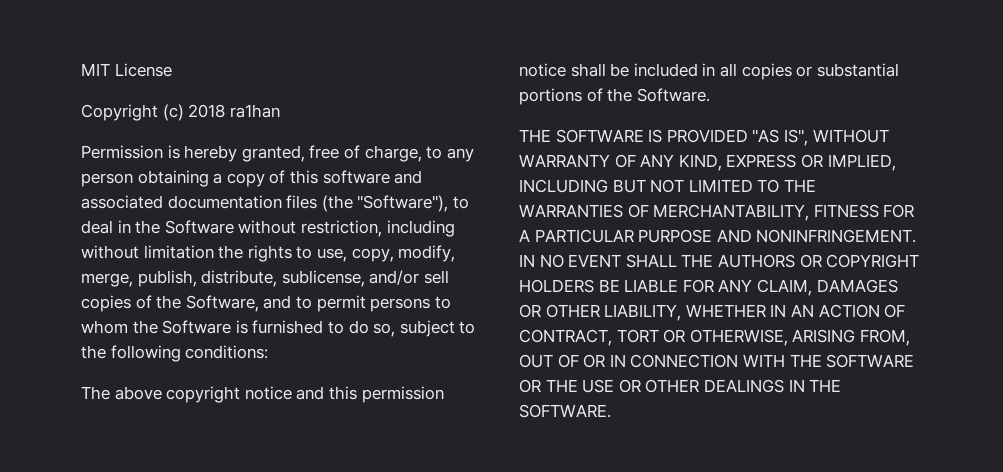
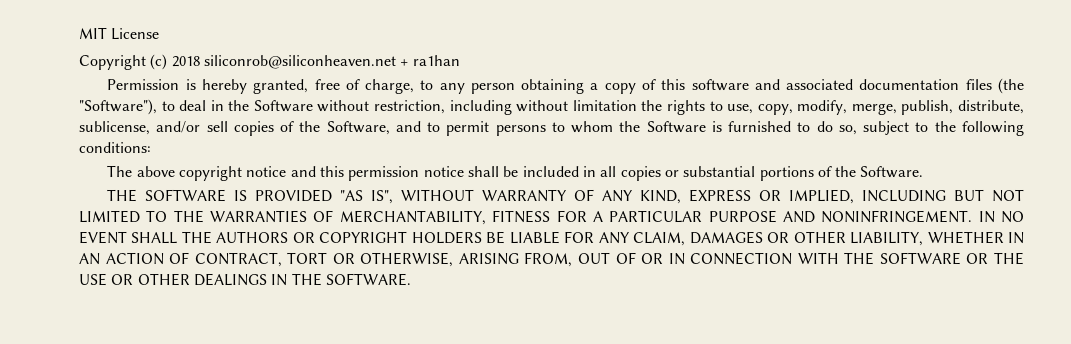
(226, 111) none -> [203,55,409,69] siliconrob@siliconheaven.net +

